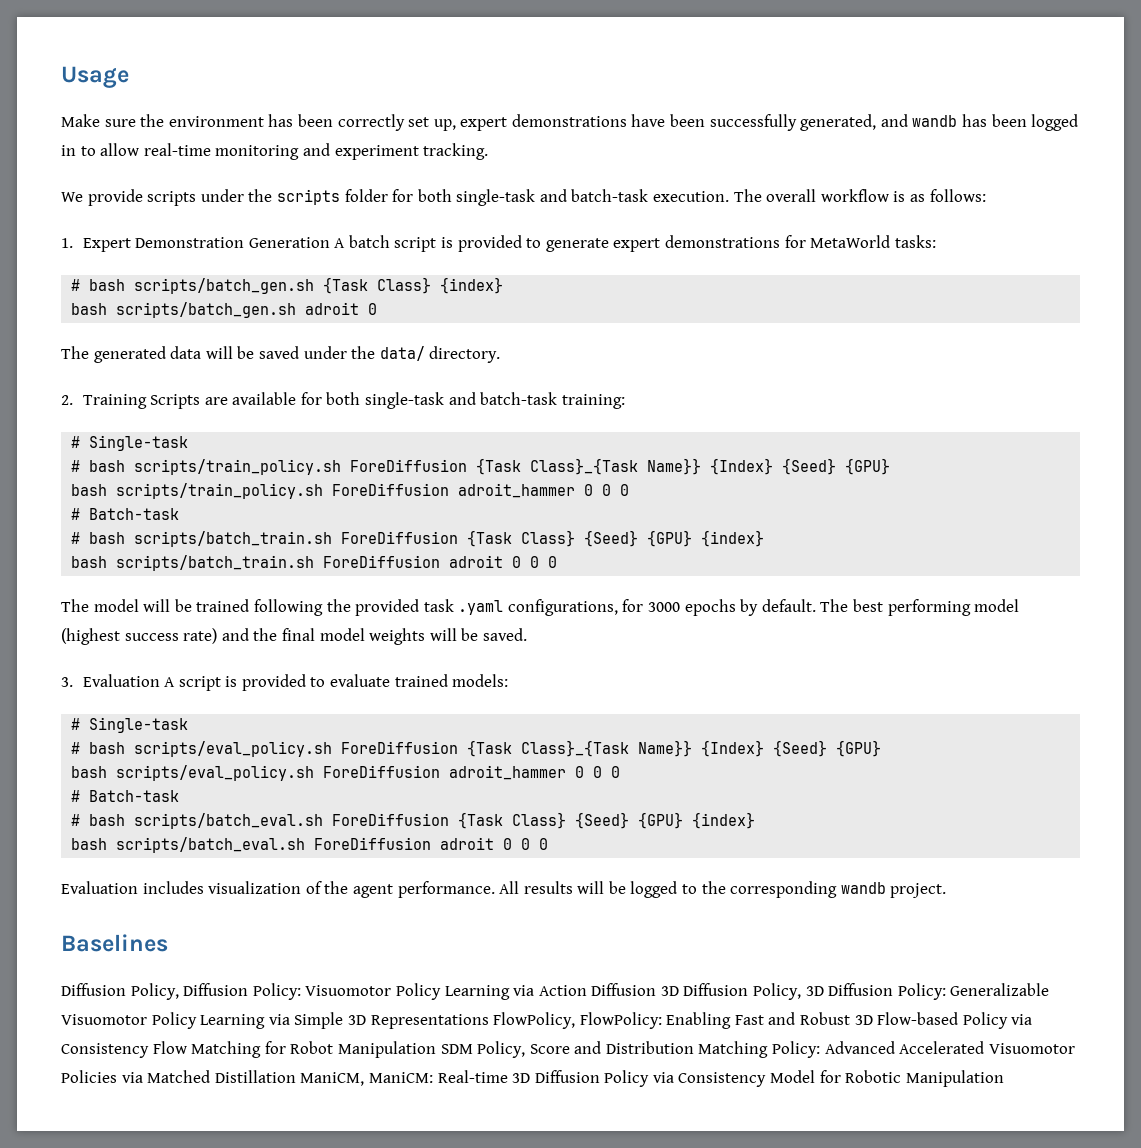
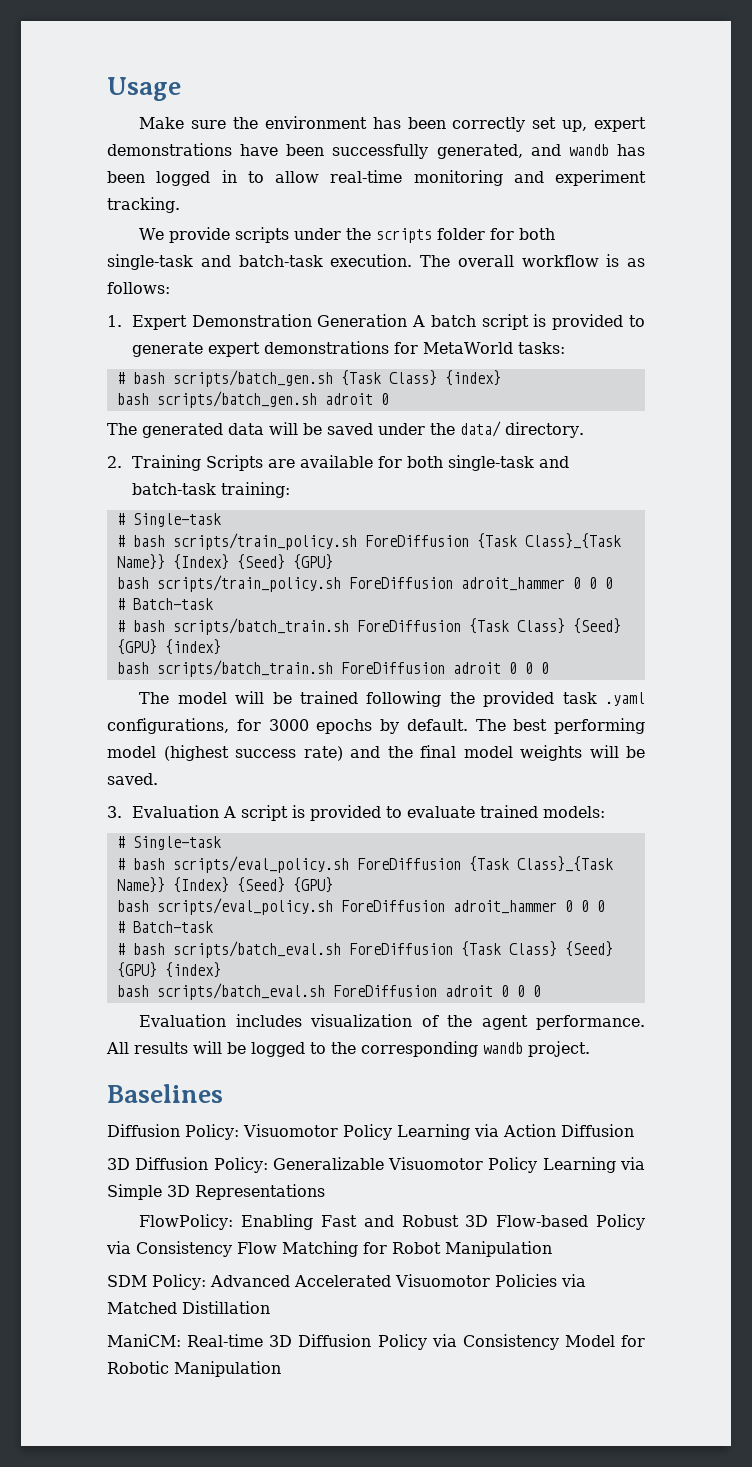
[130,983,249,1000] Policy, Diffusion -> (180, 1130) none
[660,983,802,1000] 3D Diffusion Policy, -> (634, 1130) //
[493,1012,576,1029] FlowPolicy, -> (325, 1192) //
[440,1041,769,1058] SDM Policy, Score and Distribution Matching -> [107,1275,147,1287] // SDM
[300,1072,365,1086] ManiCM, -> (270, 1307) //

